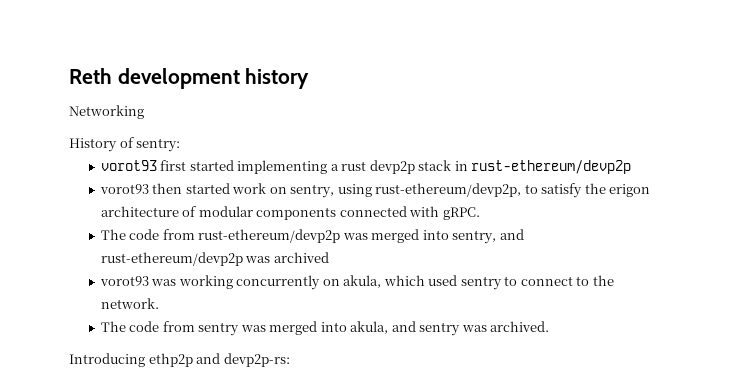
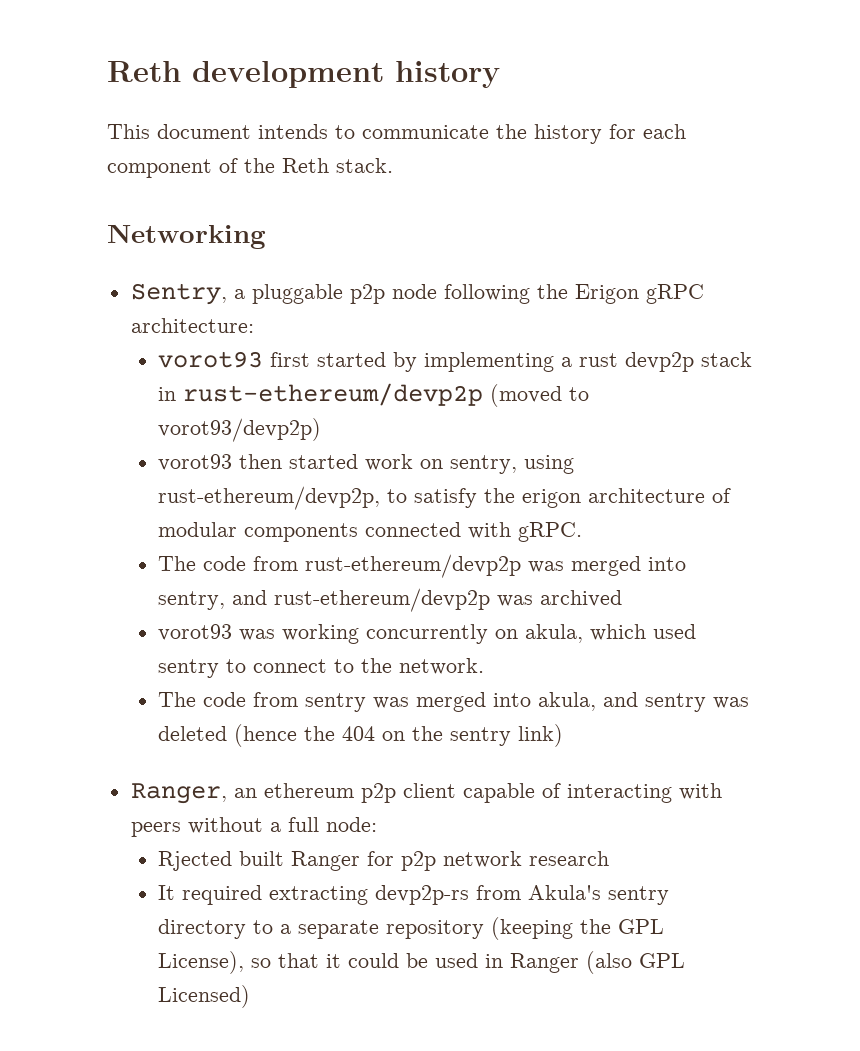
[69,105,144,119] [69,137,181,152] Networking // History of sentry: -> [107,124,686,144] [107,158,393,178] [107,224,266,249] [130,283,704,305] [130,318,254,333] This document intends to communicate the history for each component of the Reth stack. // Networking // Sentry, a pluggable p2p node following the Erigon gRPC architecture:
(234, 165) none -> [393,352,418,372] by
(632, 167) none -> [490,384,590,407] [158,418,322,442] (moved to vorot93/devp2p)
[490,321,550,332] [69,353,290,367] archived. // Introducing ethp2p and devp2p-rs: -> [158,724,564,747] [130,783,722,804] [130,817,377,837] [158,851,610,871] [158,885,670,905] [158,917,665,940] [158,951,686,974] [158,985,251,1008] deleted (hence the 404 on the sentry link) // Ranger, an ethereum p2p client capable of interacting with peers without a full node: // Rjected built Ranger for p2p network research // It required extracting devp2p-rs from Akula's sentry directory to a separate repository (keeping the GPL License), so that it could be used in Ranger (also GPL Licensed)

